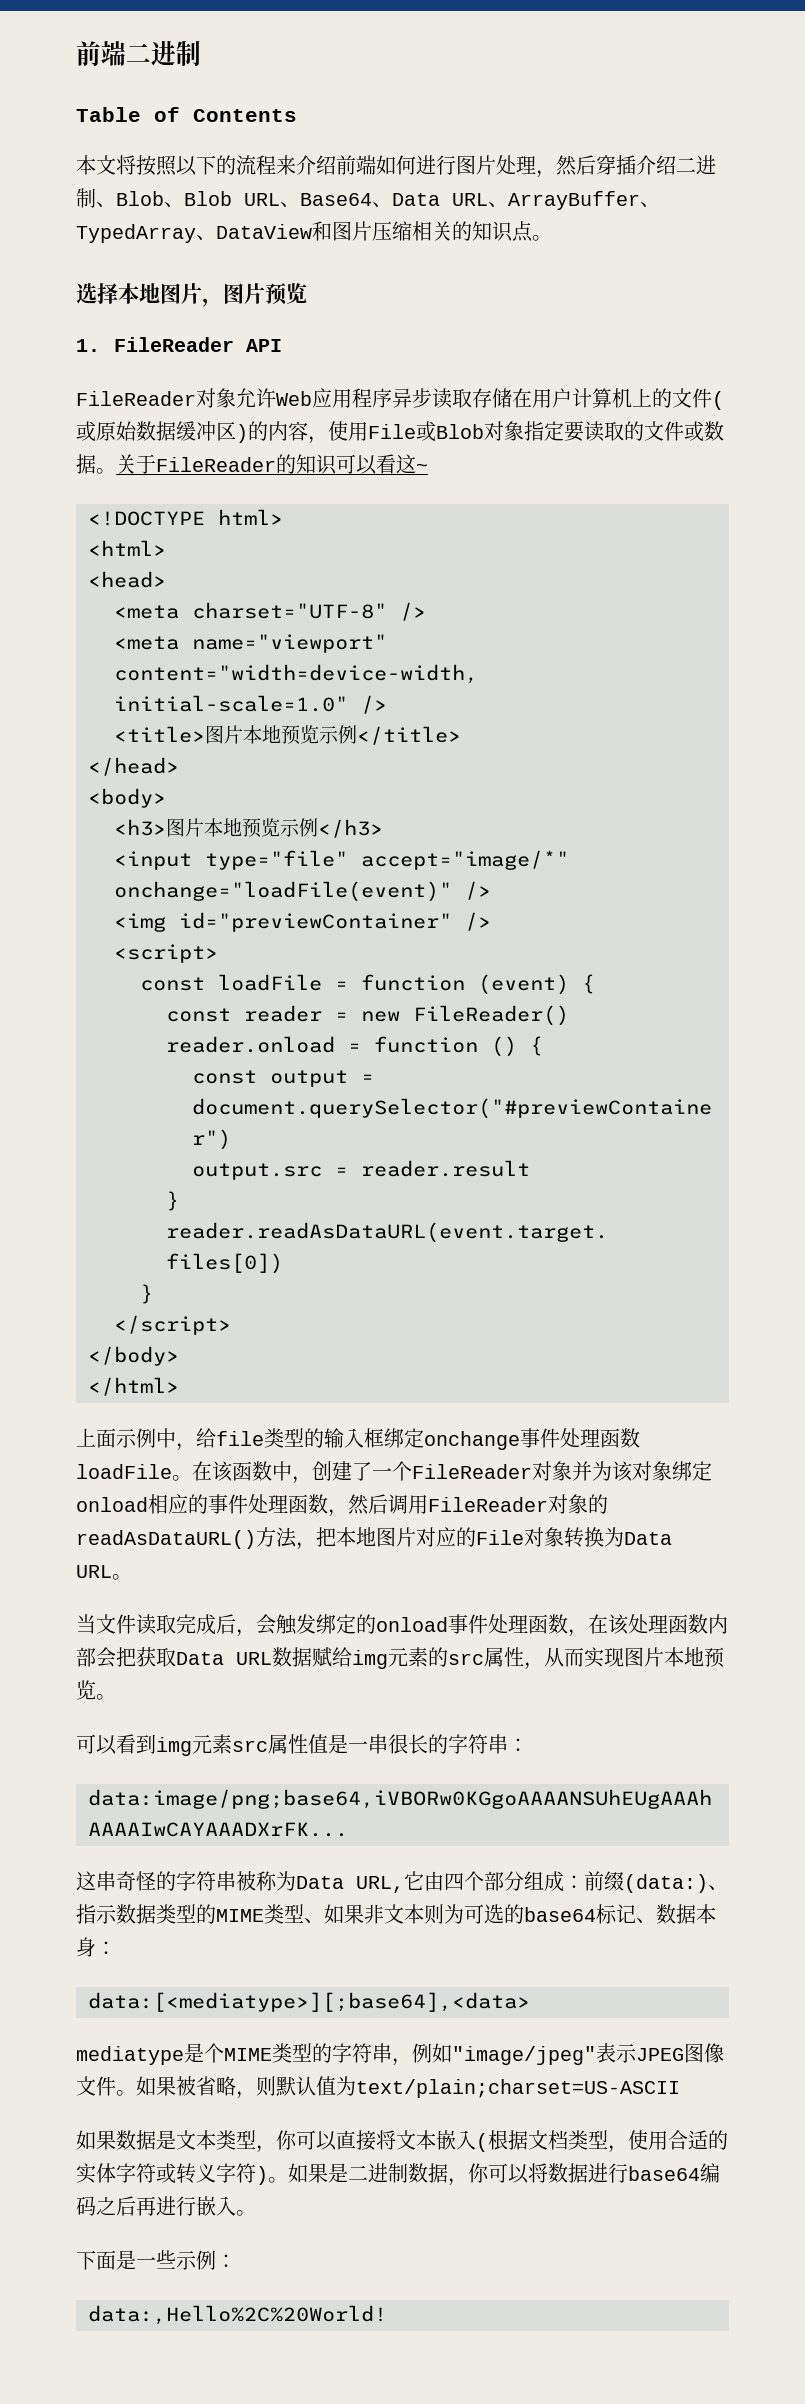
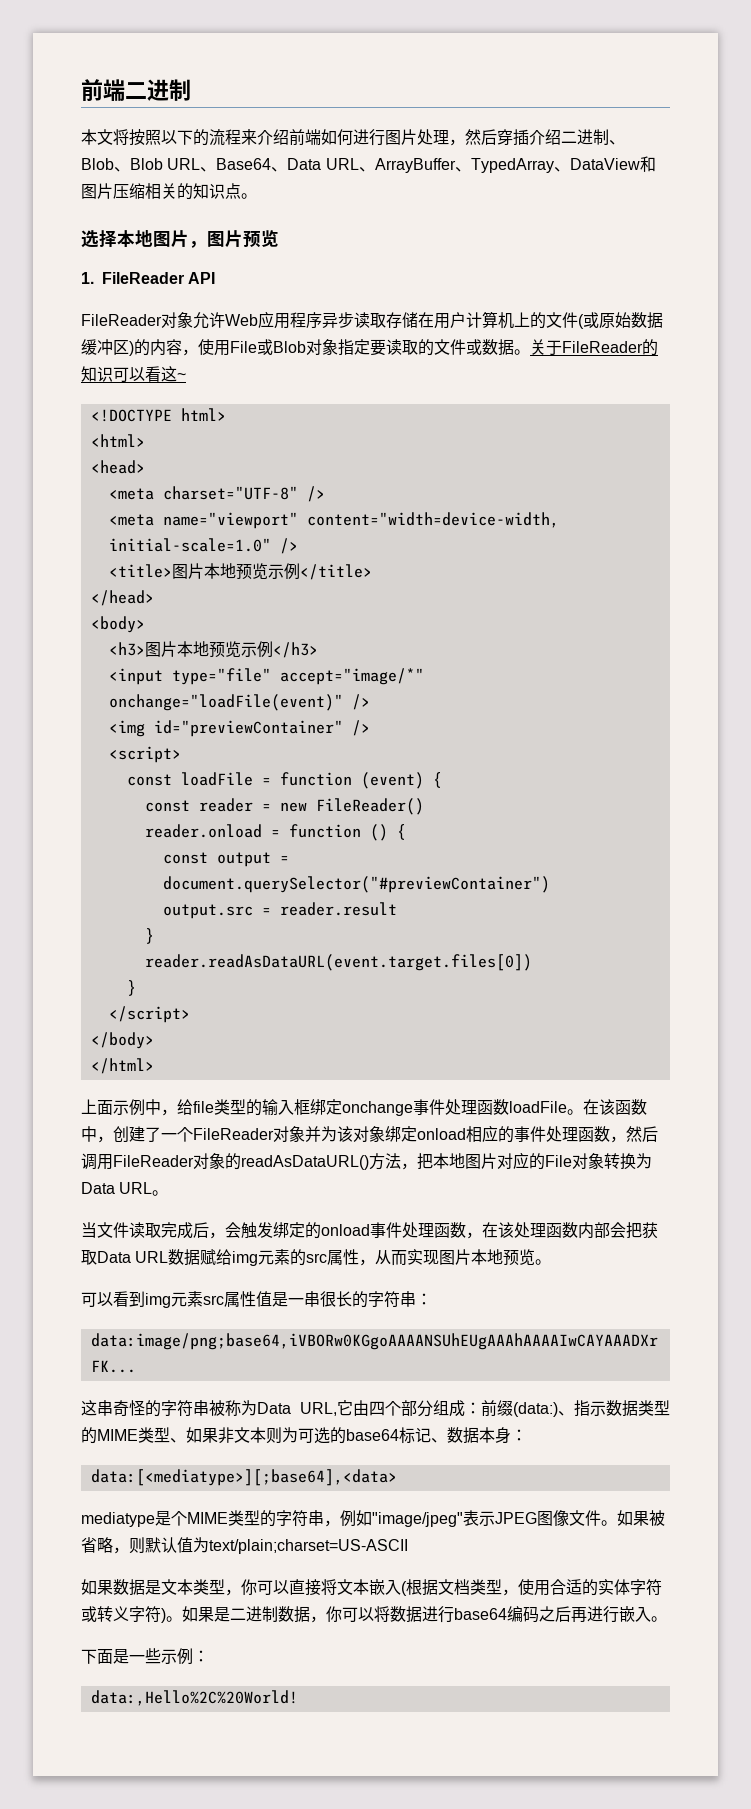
[76,107,297,122] // Table of Contents -> (191, 90) none

